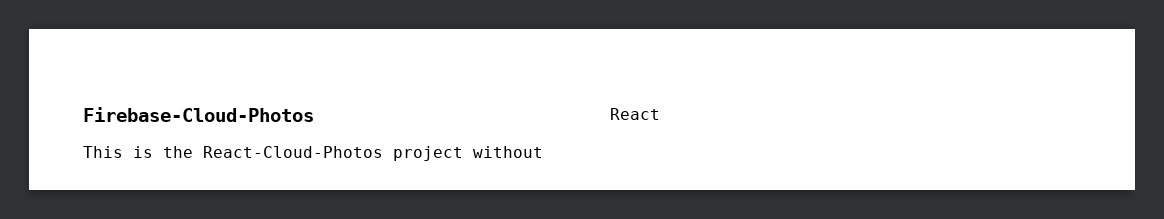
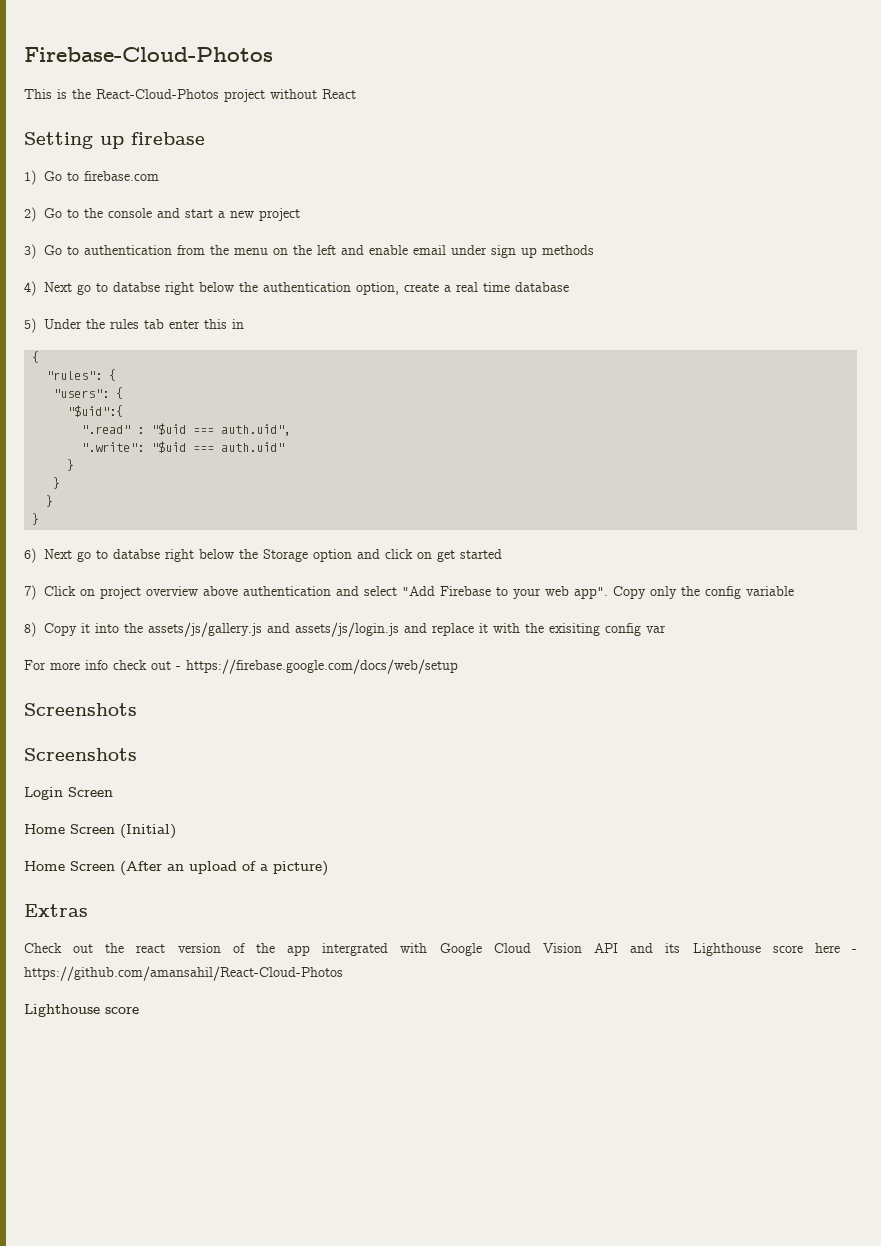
(660, 114) none -> [24,132,205,149] [24,170,160,185] [24,207,301,222] [24,244,595,259] [24,281,570,296] [24,318,245,333] [32,351,40,363] [46,369,117,381] [53,387,124,399] [67,405,124,417] [81,423,292,436] [81,441,285,453] [67,459,75,471] [53,477,61,489] [46,495,54,507] [32,513,40,525] [24,548,503,563] [24,585,795,600] [24,622,667,637] [24,659,458,674] [24,703,137,716] [24,748,137,761] [24,787,113,800] [24,824,176,839] [24,861,328,876] [24,904,88,917] [24,943,857,956] [24,966,343,981] [24,1004,139,1017] // Setting up firebase // 1) Go to firebase.com // 2) Go to the console and start a new project // 3) Go to authentication from the menu on the left and enable email under sign up methods // 4) Next go to databse right below the authentication option, create a real time database // 5) Under the rules tab enter this in // { // "rules": { // "users": { // "$uid":{ // ".read" : "$uid === auth.uid", // ".write": "$uid === auth.uid" // } // } // } // } // 6) Next go to databse right below the Storage option and click on get started // 7) Click on project overview above authentication and select "Add Firebase to your web app". Copy only the config variable // 8) Copy it into the assets/js/gallery.js and assets/js/login.js and replace it with the exisiting config var // For more info check out - https://firebase.google.com/docs/web/setup // Screenshots // Screenshots // Login Screen // Home Screen (Initial) // Home Screen (After an upload of a picture) // Extras // Check out the react version of the app intergrated with Google Cloud Vision API and its Lighthouse score here - https://github.com/amansahil/React-Cloud-Photos // Lighthouse score

